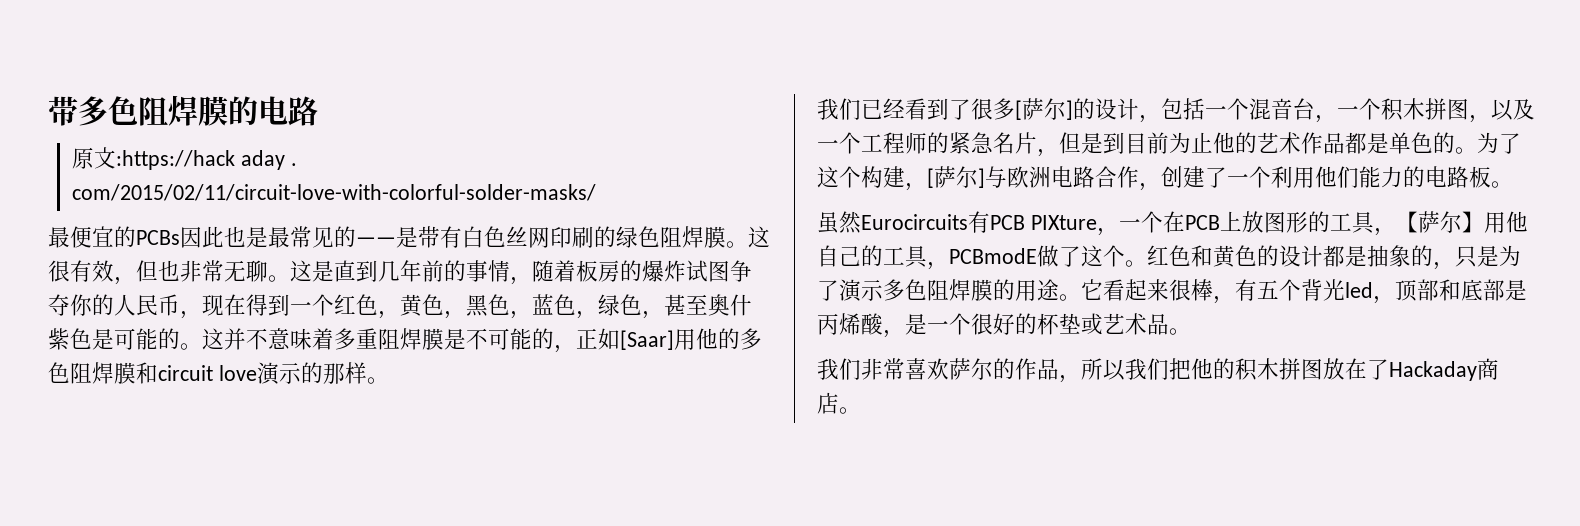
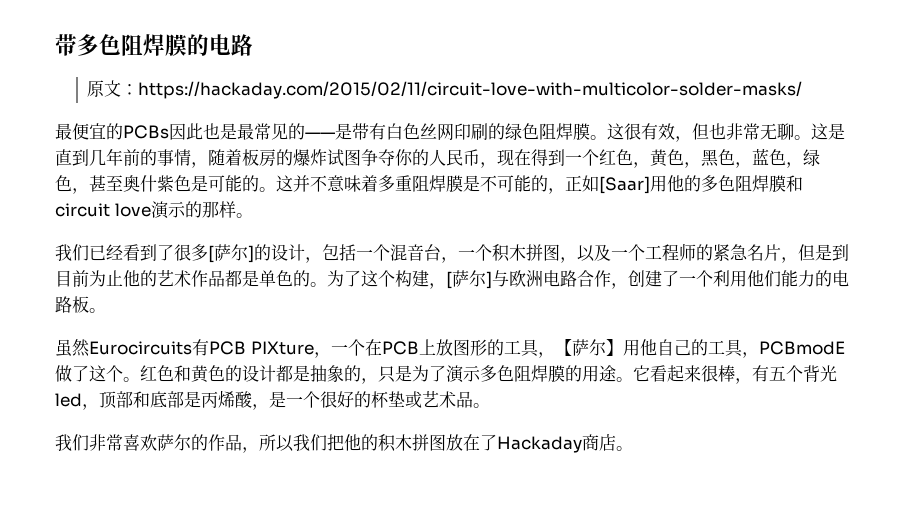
[116,150,297,170] [72,184,597,201] :https://hack aday . com/2015/02/11/circuit-love-with-colorful-solder-masks/ -> [121,81,803,99] ：https://hackaday.com/2015/02/11/circuit-love-with-multicolor-solder-masks/

